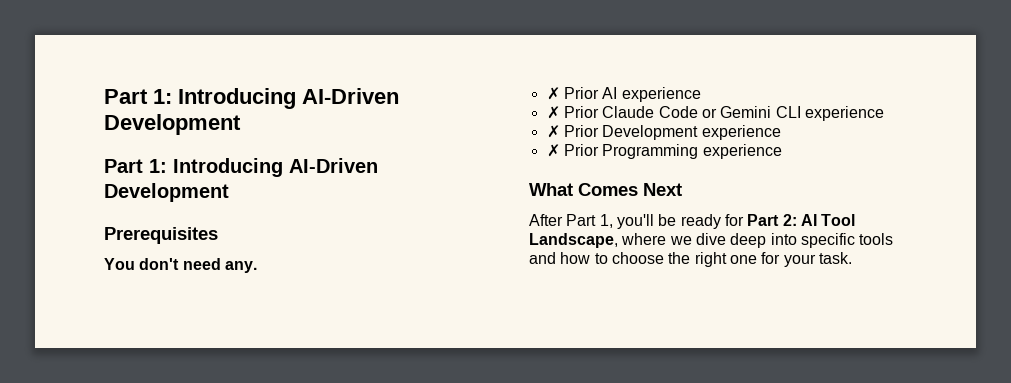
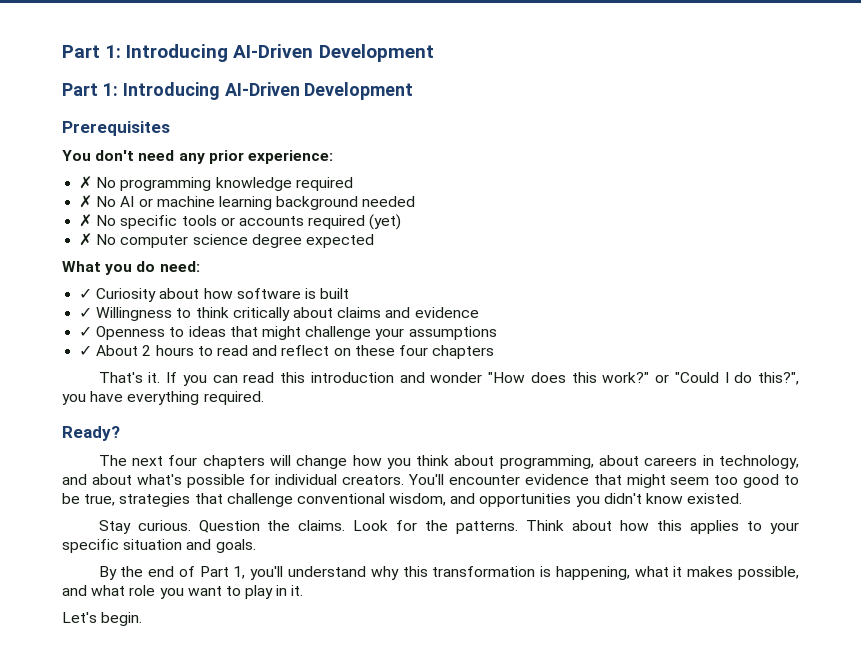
[224,261,257,273] [546,87,701,102] [546,106,884,121] [546,125,781,140] [546,144,782,159] [529,183,682,196] [529,214,856,229] [529,233,894,248] [529,252,852,267] any. // ✗ Prior AI experience // ✗ Prior Claude Code or Gemini CLI experience // ✗ Prior Development experience // ✗ Prior Programming experience // What Comes Next // After Part 1, you'll be ready for Part 2: AI Tool Landscape, where we dive deep into specific tools and how to choose the right one for your task. -> [178,150,333,164] [79,176,353,191] [79,195,416,210] [79,214,402,230] [79,233,374,248] [62,261,200,275] [79,288,350,302] [79,307,479,321] [79,326,497,340] [79,345,495,359] [98,372,800,386] [62,391,264,405] [62,426,120,441] [98,455,799,469] [62,474,799,488] [62,493,743,507] [98,520,799,534] [62,539,256,553] [98,566,799,580] [62,585,304,599] [62,612,143,626] any prior experience: // ✗ No programming knowledge required // ✗ No AI or machine learning background needed // ✗ No specific tools or accounts required (yet) // ✗ No computer science degree expected // What you do need: // ✓ Curiosity about how software is built // ✓ Willingness to think critically about claims and evidence // ✓ Openness to ideas that might challenge your assumptions // ✓ About 2 hours to read and reflect on these four chapters // That's it. If you can read this introduction and wonder "How does this work?" or "Could I do this?", you have everything required. // Ready? // The next four chapters will change how you think about programming, about careers in technology, and about what's possible for individual creators. You'll encounter evidence that might seem too good to be true, strategies that challenge conventional wisdom, and opportunities you didn't know existed. // Stay curious. Question the claims. Look for the patterns. Think about how this applies to your specific situation and goals. // By the end of Part 1, you'll understand why this transformation is happening, what it makes possible, and what role you want to play in it. // Let's begin.

